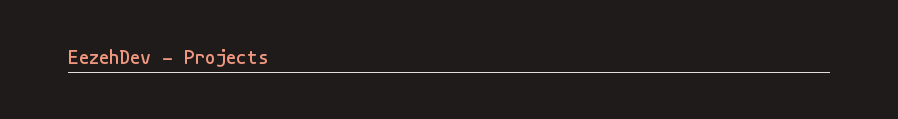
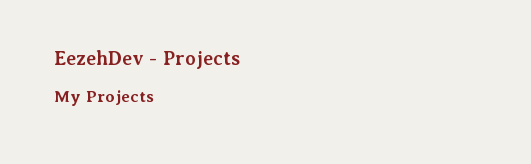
(269, 58) none -> [54,90,154,106] // My Projects

